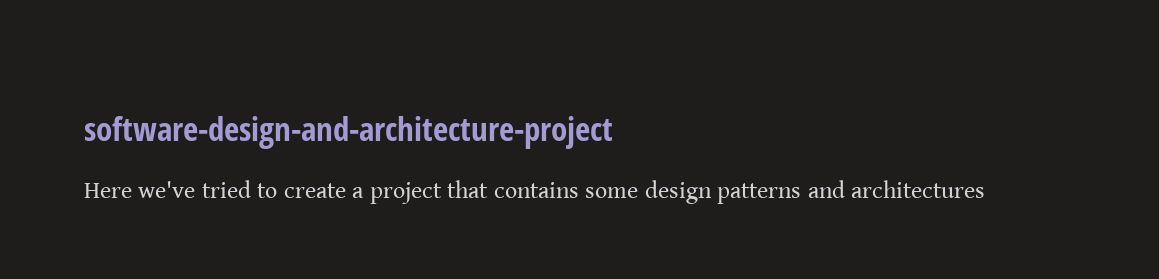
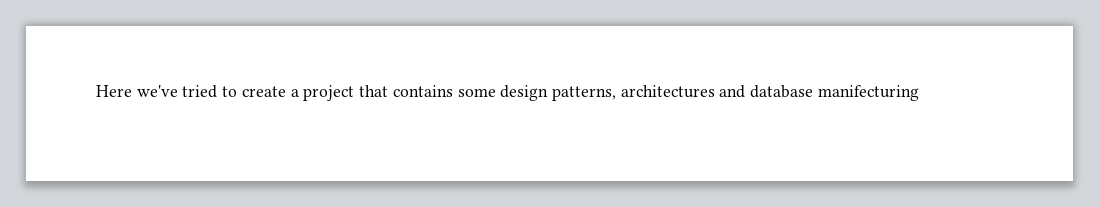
[84,116,613,149] software-design-and-architecture-project // -> (96, 91) none
[717,180,986,204] patterns and architectures -> [551,85,919,101] patterns, architectures and database manifecturing

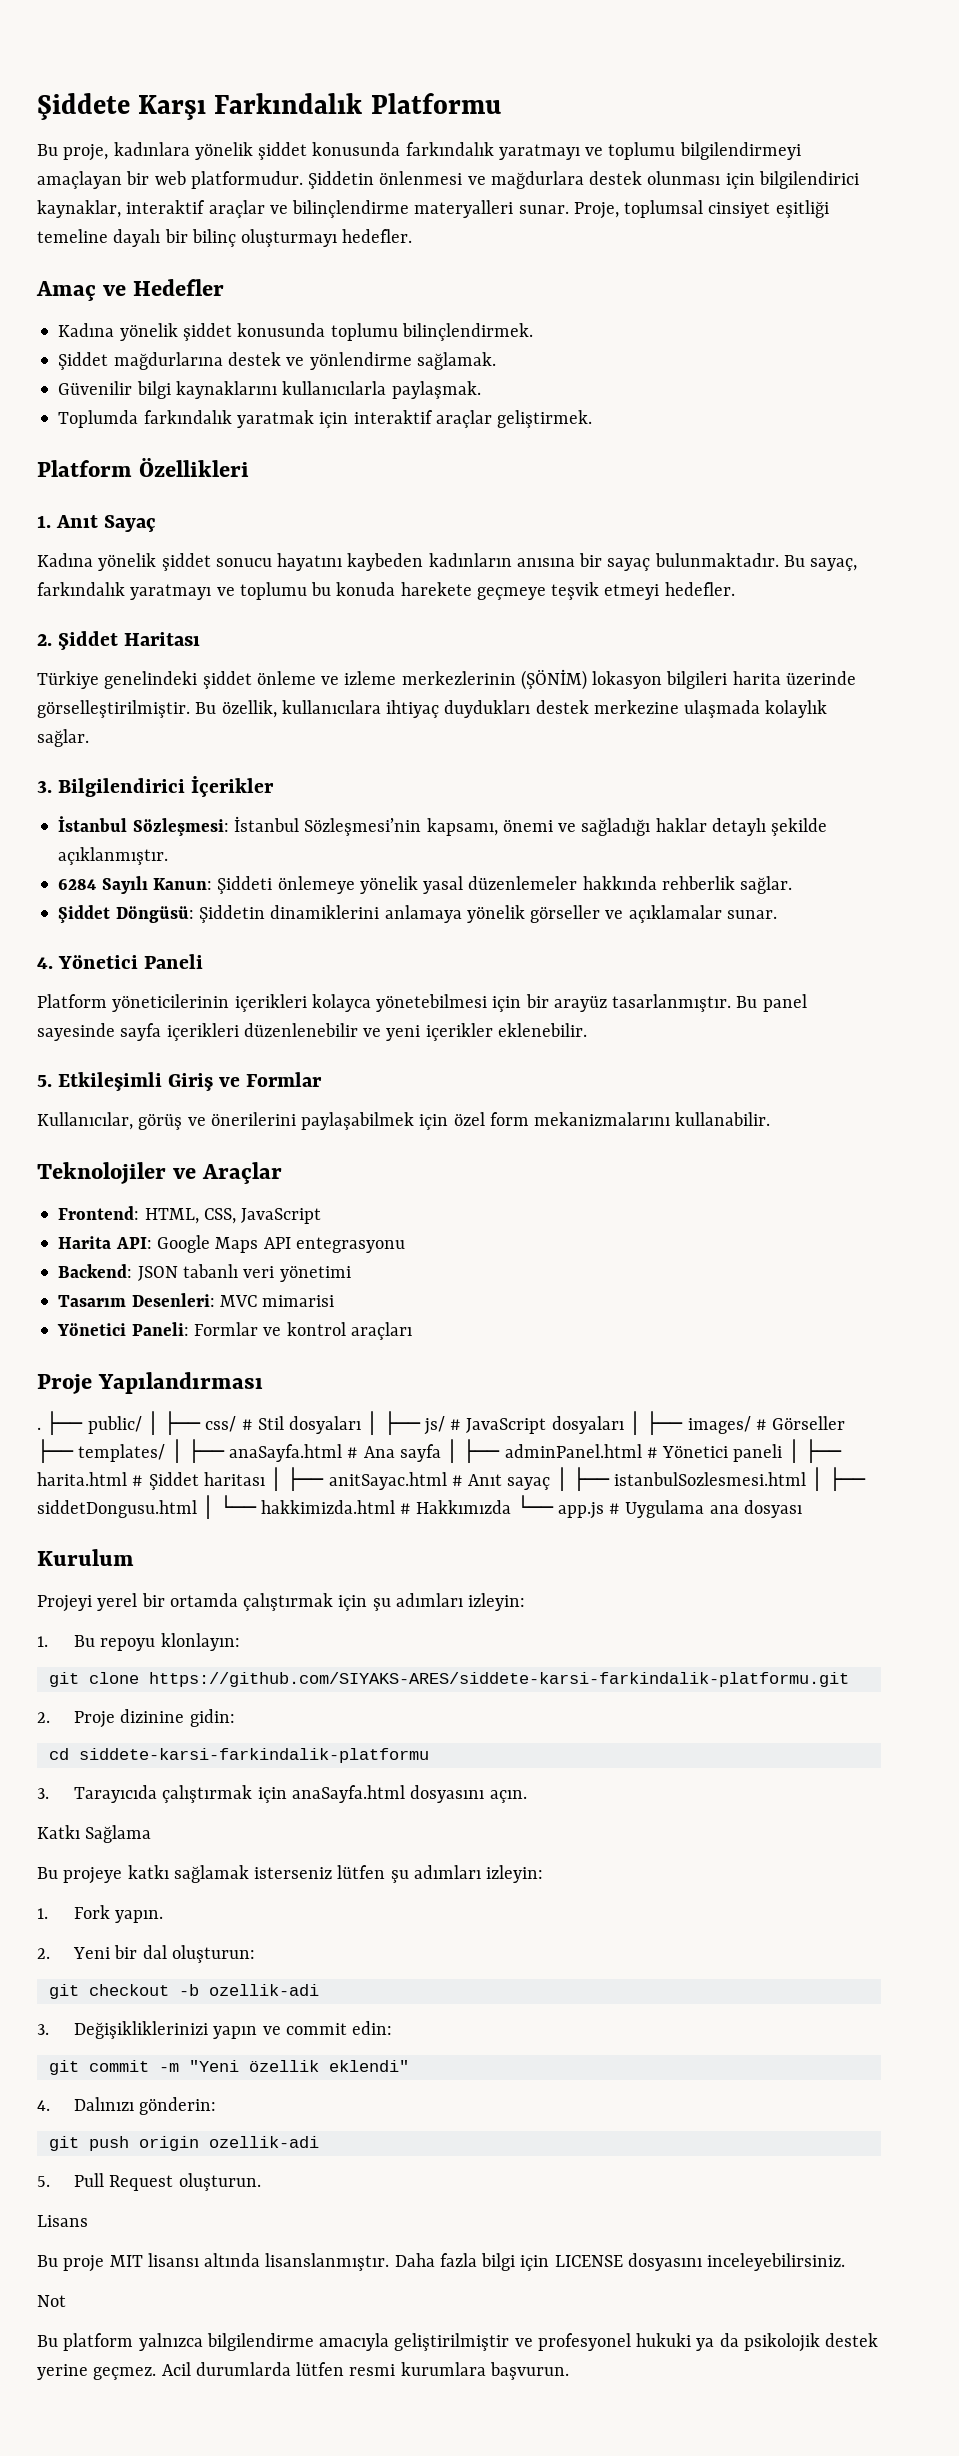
[96,85,919,101] Here we've tried to create a project that contains some design patterns, architectures and database manifecturing -> [37,93,501,120] [37,142,801,161] [37,171,859,189] [37,200,829,219] [37,229,413,247] [36,279,225,301] [58,323,533,341] [58,352,496,370] [58,381,481,399] [58,410,593,428] [37,458,250,477] [37,515,157,532] [37,553,858,571] [37,582,735,600] [37,631,201,650] [37,669,856,690] [37,700,828,718] [37,729,89,747] [37,776,275,797] [58,816,828,836] [58,847,169,865] [58,876,793,894] [58,905,777,923] [37,954,204,969] [37,994,807,1012] [37,1023,587,1041] [37,1072,323,1091] [37,1112,771,1130] [37,1162,283,1184] [58,1206,322,1224] [58,1235,405,1253] [58,1264,351,1282] [58,1293,335,1307] [57,1322,412,1340] [37,1372,264,1394] [37,1411,846,1435] [37,1439,842,1463] [37,1467,866,1491] [37,1495,802,1519] [37,1549,134,1566] [37,1593,526,1612] [37,1633,240,1651] [48,1672,849,1687] [37,1709,235,1728] [48,1748,429,1763] [37,1785,527,1803] [37,1825,152,1843] [37,1865,544,1884] [37,1905,164,1923] [37,1945,255,1963] [48,1984,319,1999] [37,2021,393,2039] [48,2060,409,2075] [37,2097,217,2115] [48,2136,319,2151] [37,2173,261,2191] [37,2215,88,2227] [37,2253,846,2272] [37,2295,66,2307] [37,2333,879,2352] [37,2362,569,2380] Şiddete Karşı Farkındalık Platformu // Bu proje, kadınlara yönelik şiddet konusunda farkındalık yaratmayı ve toplumu bilgilendirmeyi amaçlayan bir web platformudur. Şiddetin önlenmesi ve mağdurlara destek olunması için bilgilendirici kaynaklar, interaktif araçlar ve bilinçlendirme materyalleri sunar. Proje, toplumsal cinsiyet eşitliği temeline dayalı bir bilinç oluşturmayı hedefler. // Amaç ve Hedefler // Kadına yönelik şiddet konusunda toplumu bilinçlendirmek. // Şiddet mağdurlarına destek ve yönlendirme sağlamak. // Güvenilir bilgi kaynaklarını kullanıcılarla paylaşmak. // Toplumda farkındalık yaratmak için interaktif araçlar geliştirmek. // Platform Özellikleri // 1. Anıt Sayaç // Kadına yönelik şiddet sonucu hayatını kaybeden kadınların anısına bir sayaç bulunmaktadır. Bu sayaç, farkındalık yaratmayı ve toplumu bu konuda harekete geçmeye teşvik etmeyi hedefler. // 2. Şiddet Haritası // Türkiye genelindeki şiddet önleme ve izleme merkezlerinin (ŞÖNİM) lokasyon bilgileri harita üzerinde görselleştirilmiştir. Bu özellik, kullanıcılara ihtiyaç duydukları destek merkezine ulaşmada kolaylık sağlar. // 3. Bilgilendirici İçerikler // İstanbul Sözleşmesi: İstanbul Sözleşmesi’nin kapsamı, önemi ve sağladığı haklar detaylı şekilde açıklanmıştır. // 6284 Sayılı Kanun: Şiddeti önlemeye yönelik yasal düzenlemeler hakkında rehberlik sağlar. // Şiddet Döngüsü: Şiddetin dinamiklerini anlamaya yönelik görseller ve açıklamalar sunar. // 4. Yönetici Paneli // Platform yöneticilerinin içerikleri kolayca yönetebilmesi için bir arayüz tasarlanmıştır. Bu panel sayesinde sayfa içerikleri düzenlenebilir ve yeni içerikler eklenebilir. // 5. Etkileşimli Giriş ve Formlar // Kullanıcılar, görüş ve önerilerini paylaşabilmek için özel form mekanizmalarını kullanabilir. // Teknolojiler ve Araçlar // Frontend: HTML, CSS, JavaScript // Harita API: Google Maps API entegrasyonu // Backend: JSON tabanlı veri yönetimi // Tasarım Desenleri: MVC mimarisi // Yönetici Paneli: Formlar ve kontrol araçları // Proje Yapılandırması // . ├── public/ │ ├── css/ # Stil dosyaları │ ├── js/ # JavaScript dosyaları │ ├── images/ # Görseller ├── templates/ │ ├── anaSayfa.html # Ana sayfa │ ├── adminPanel.html # Yönetici paneli │ ├── harita.html # Şiddet haritası │ ├── anitSayac.html # Anıt sayaç │ ├── istanbulSozlesmesi.html │ ├── siddetDongusu.html │ └── hakkimizda.html # Hakkımızda └── app.js # Uygulama ana dosyası // Kurulum // Projeyi yerel bir ortamda çalıştırmak için şu adımları izleyin: // 1. Bu repoyu klonlayın: // git clone https://github.com/SIYAKS-ARES/siddete-karsi-farkindalik-platformu.git // 2. Proje dizinine gidin: // cd siddete-karsi-farkindalik-platformu // 3. Tarayıcıda çalıştırmak için anaSayfa.html dosyasını açın. // Katkı Sağlama // Bu projeye katkı sağlamak isterseniz lütfen şu adımları izleyin: // 1. Fork yapın. // 2. Yeni bir dal oluşturun: // git checkout -b ozellik-adi // 3. Değişikliklerinizi yapın ve commit edin: // git commit -m "Yeni özellik eklendi" // 4. Dalınızı gönderin: // git push origin ozellik-adi // 5. Pull Request oluşturun. // Lisans // Bu proje MIT lisansı altında lisanslanmıştır. Daha fazla bilgi için LICENSE dosyasını inceleyebilirsiniz. // Not // Bu platform yalnızca bilgilendirme amacıyla geliştirilmiştir ve profesyonel hukuki ya da psikolojik destek yerine geçmez. Acil durumlarda lütfen resmi kurumlara başvurun.

